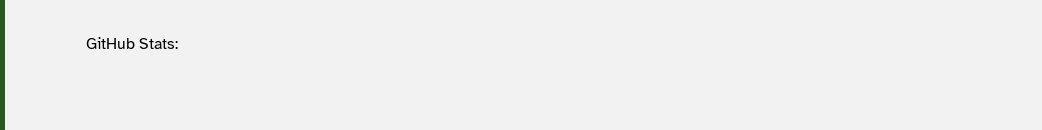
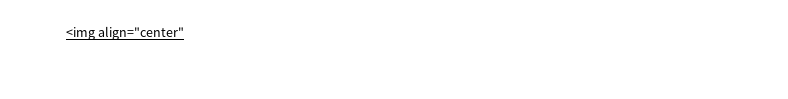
[86,37,179,49] GitHub Stats: -> [66,26,185,40] <img align="center"

